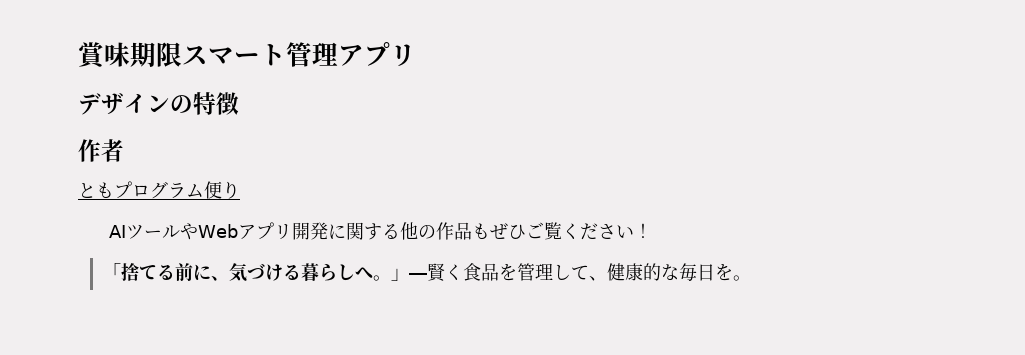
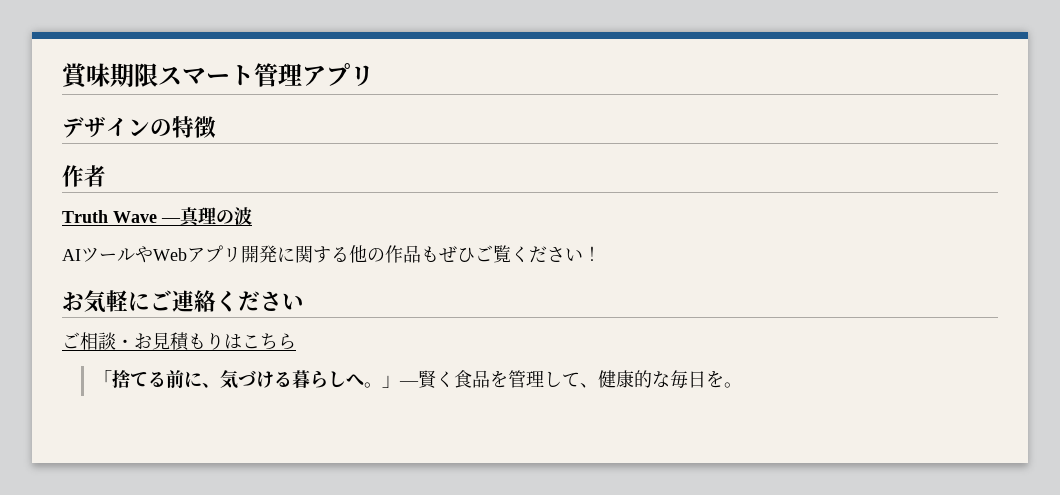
[78,181,240,199] ともプログラム便り -> [62,207,252,227] Truth Wave ―真理の波
(652, 230) none -> [62,290,304,313] [62,332,296,351] // お気軽にご連絡ください // ご相談・お見積もりはこちら

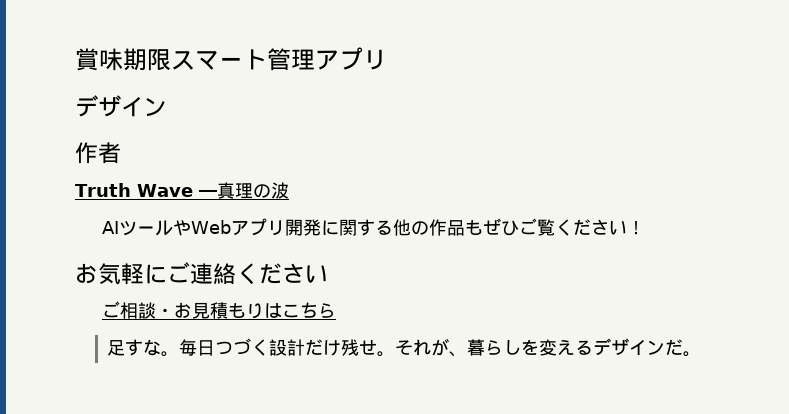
[150,116,216,138] の特徴 -> (167, 107) none
[93,370,724,389] 「捨てる前に、気づける暮らしへ。」―賢く食品を管理して、健康的な毎日を -> [107,338,684,357] 足すな。毎日つづく設計だけ残せ。それが、暮らしを変えるデザインだ

